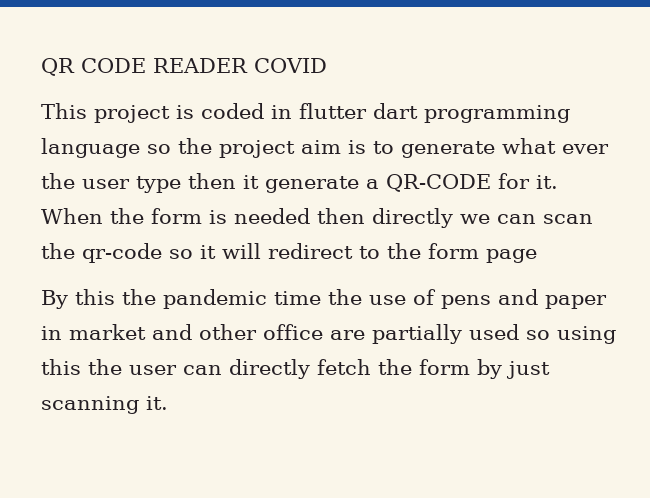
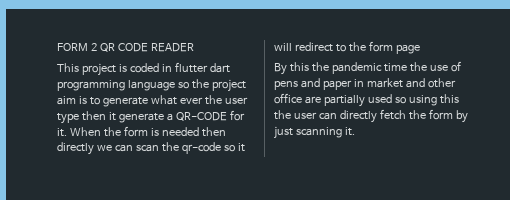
(41, 67) none -> [57,43,97,51] FORM 2
[254,58,327,73] COVID -> (194, 47) none

